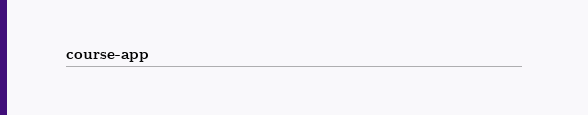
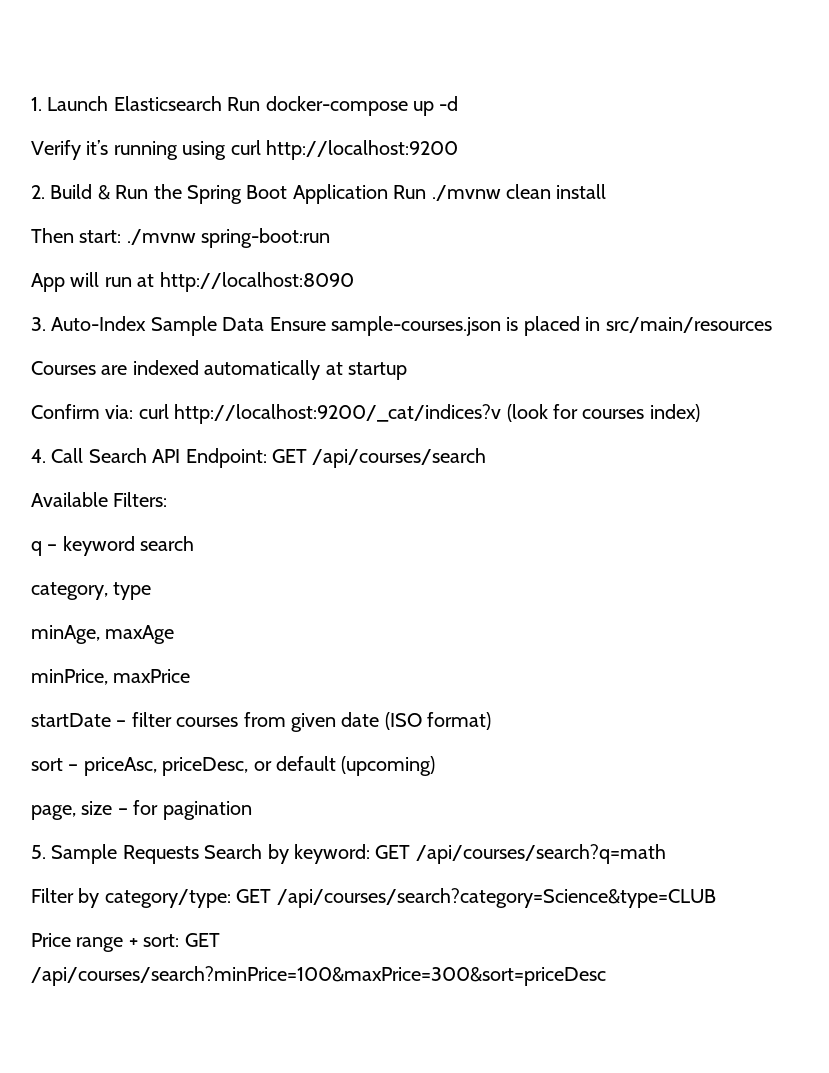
[66,52,149,62] course-app -> [31,96,459,116] [31,140,458,160] [31,184,607,204] [31,228,331,248] [31,272,354,292] [31,316,772,336] [31,360,407,380] [31,404,700,424] [31,448,487,468] [31,492,168,507] [31,536,195,556] [31,582,152,600] [31,625,175,644] [31,669,191,685] [31,712,492,732] [31,756,436,776] [31,800,252,820] [31,844,666,864] [31,888,716,908] [31,933,220,952] [31,966,606,986] 1. Launch Elasticsearch Run docker-compose up -d // Verify it’s running using curl http://localhost:9200 // 2. Build & Run the Spring Boot Application Run ./mvnw clean install // Then start: ./mvnw spring-boot:run // App will run at http://localhost:8090 // 3. Auto-Index Sample Data Ensure sample-courses.json is placed in src/main/resources // Courses are indexed automatically at startup // Confirm via: curl http://localhost:9200/_cat/indices?v (look for courses index) // 4. Call Search API Endpoint: GET /api/courses/search // Available Filters: // q – keyword search // category, type // minAge, maxAge // minPrice, maxPrice // startDate – filter courses from given date (ISO format) // sort – priceAsc, priceDesc, or default (upcoming) // page, size – for pagination // 5. Sample Requests Search by keyword: GET /api/courses/search?q=math // Filter by category/type: GET /api/courses/search?category=Science&type=CLUB // Price range + sort: GET /api/courses/search?minPrice=100&maxPrice=300&sort=priceDesc

